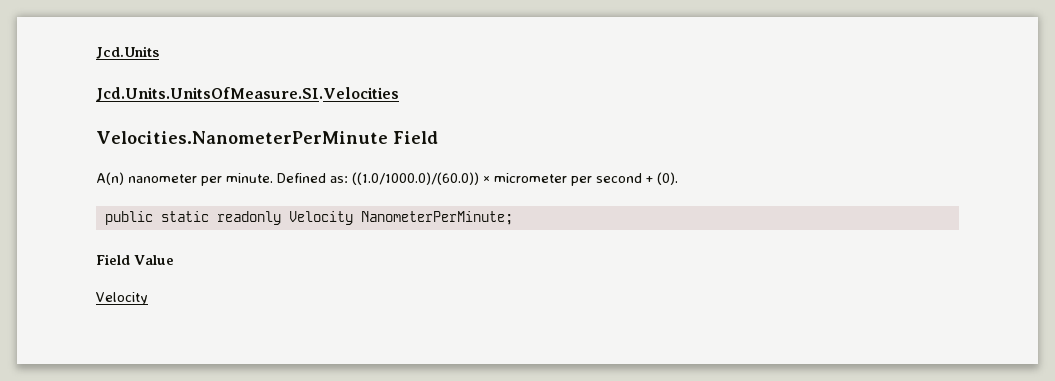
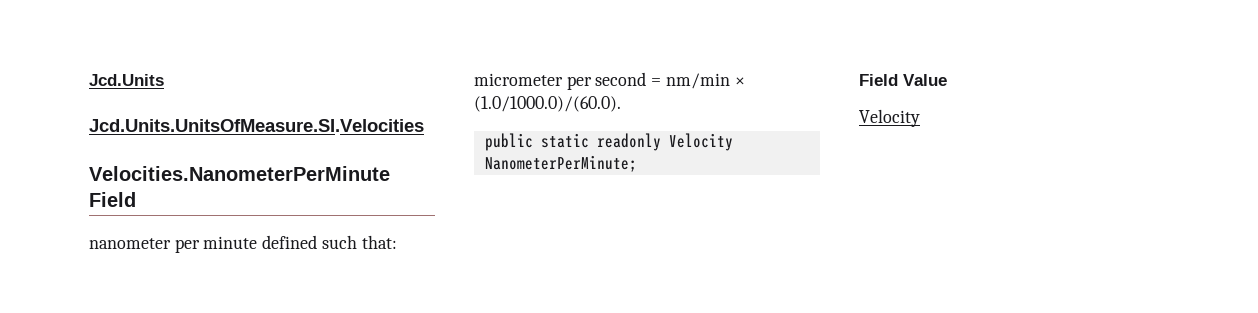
[96,172,124,185] A(n) -> (136, 199) none
[226,172,678,186] minute. Defined as: ((1.0/1000.0)/(60.0)) × micrometer per second + (0). -> [203,235,397,249] [474,72,745,90] [474,96,621,112] minute defined such that: micrometer per second = nm/min × (1.0/1000.0)/(60.0).

